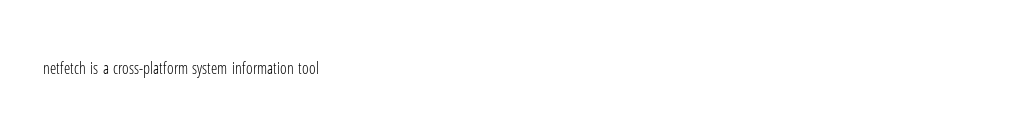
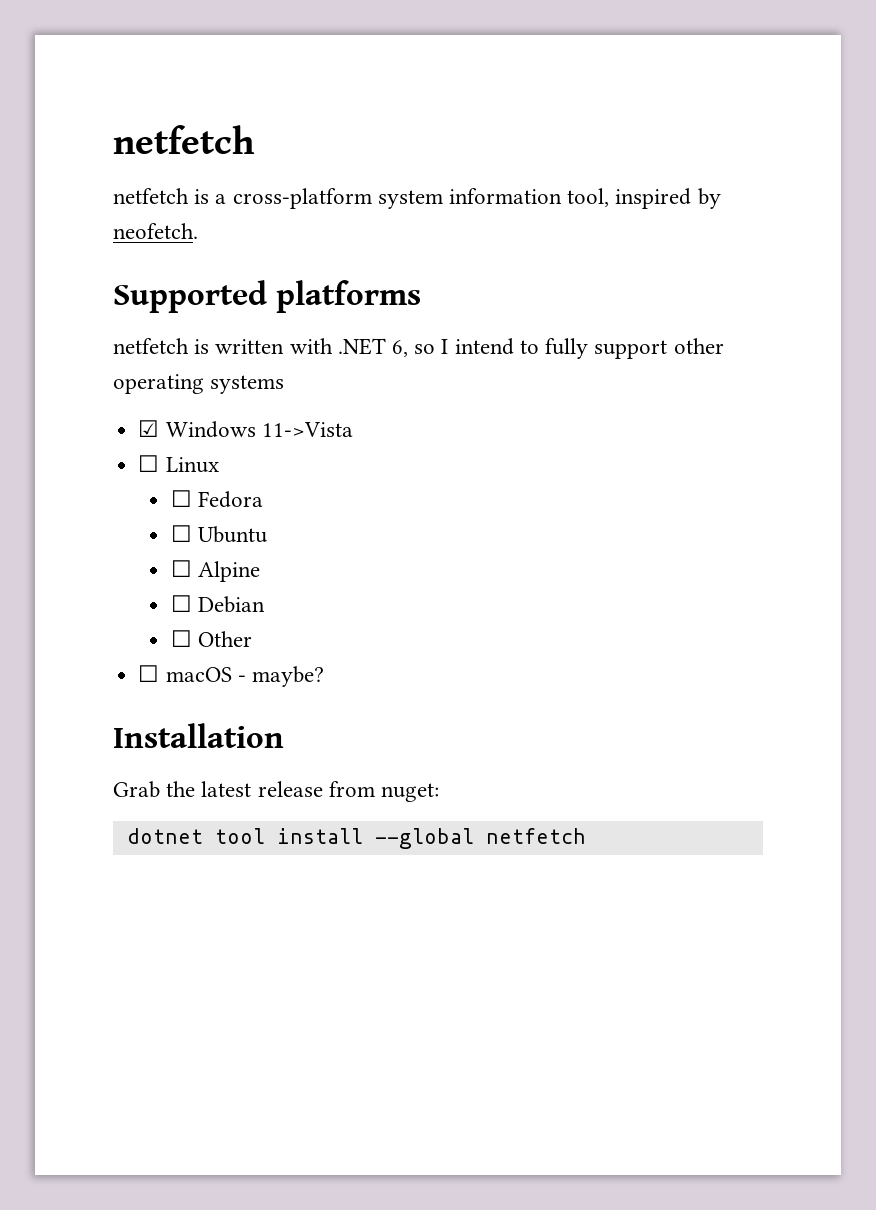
[43,61,86,74] netfetch -> [113,125,255,154] [113,188,189,204] netfetch // netfetch
[297,61,319,74] tool -> [567,188,721,209] [113,223,198,239] [113,280,421,313] [113,338,724,359] [113,374,285,394] [138,420,353,438] [138,455,219,473] [170,490,263,508] [170,525,267,543] [170,560,260,582] [170,595,265,613] [170,630,252,647] [138,665,324,687] [113,723,284,748] [113,781,440,802] [126,828,586,849] tool, inspired by neofetch. // Supported platforms // netfetch is written with .NET 6, so I intend to fully support other operating systems // ☑ Windows 11->Vista // ☐ Linux // ☐ Fedora // ☐ Ubuntu // ☐ Alpine // ☐ Debian // ☐ Other // ☐ macOS - maybe? // Installation // Grab the latest release from nuget: // dotnet tool install --global netfetch

